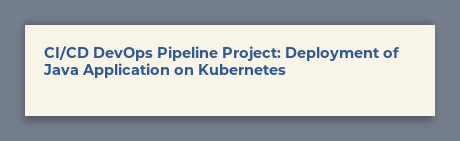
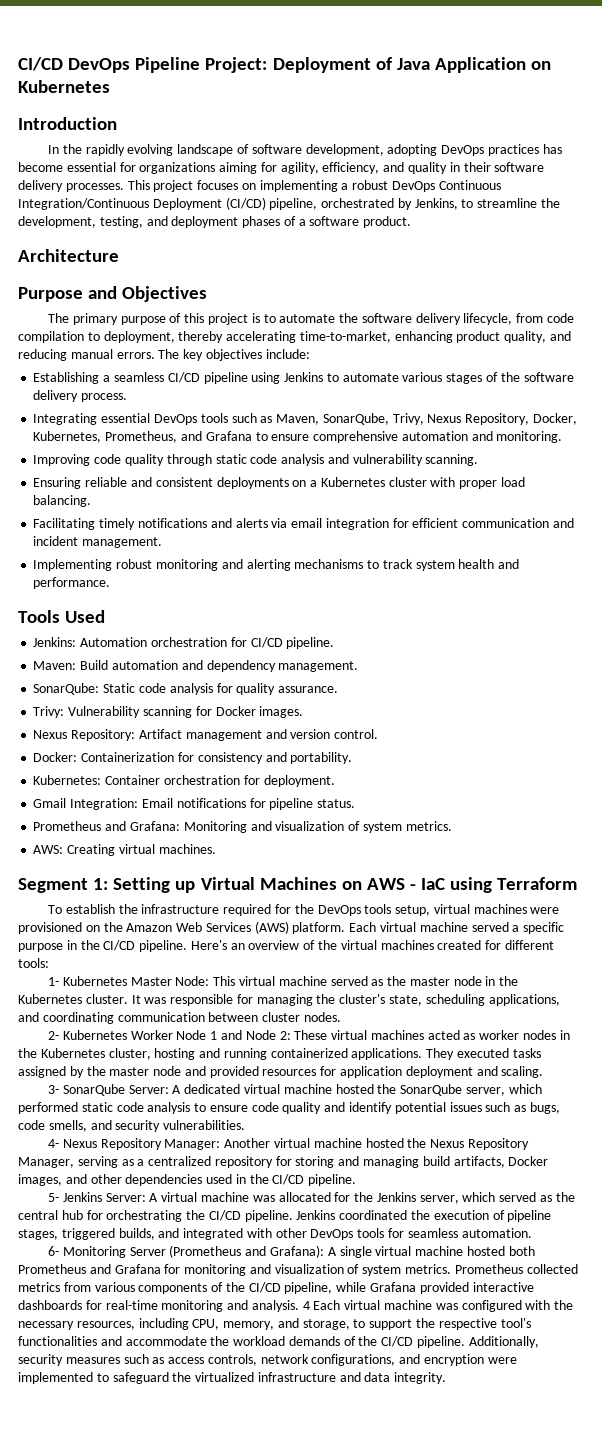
(286, 69) none -> [18,117,117,130] [48,144,562,156] [18,162,545,174] [18,180,501,192] [18,197,561,210] [18,216,412,228] [18,249,119,262] [18,286,208,302] [48,313,574,325] [18,331,572,343] [18,349,310,361] [33,372,574,384] [33,390,128,402] [33,413,577,425] [33,431,563,443] [33,454,479,466] [33,477,525,489] [33,495,92,507] [33,518,574,530] [33,536,163,548] [33,559,520,571] [33,577,111,589] [18,610,106,623] [33,637,335,649] [33,660,359,672] [33,683,339,695] [33,706,304,718] [33,729,379,741] [33,752,353,764] [33,775,335,787] [33,798,356,810] [33,821,452,833] [33,844,216,856] [18,877,578,893] [48,904,560,916] [18,921,565,934] [18,940,554,952] [18,958,49,968] [48,976,519,986] [18,994,560,1006] [18,1012,341,1024] [48,1030,570,1040] [18,1048,541,1060] [18,1066,544,1078] [48,1084,542,1096] [18,1102,560,1114] [18,1120,246,1132] [48,1138,529,1150] [18,1156,549,1168] [18,1174,357,1186] [48,1192,575,1204] [18,1210,552,1222] [18,1228,532,1240] [48,1245,535,1258] [18,1264,578,1276] [18,1282,534,1294] [18,1300,574,1312] [18,1318,531,1330] [18,1336,539,1348] [18,1354,517,1366] [18,1372,447,1384] // Introduction // In the rapidly evolving landscape of software development, adopting DevOps practices has become essential for organizations aiming for agility, efficiency, and quality in their software delivery processes. This project focuses on implementing a robust DevOps Continuous Integration/Continuous Deployment (CI/CD) pipeline, orchestrated by Jenkins, to streamline the development, testing, and deployment phases of a software product. // Architecture // Purpose and Objectives // The primary purpose of this project is to automate the software delivery lifecycle, from code compilation to deployment, thereby accelerating time-to-market, enhancing product quality, and reducing manual errors. The key objectives include: // Establishing a seamless CI/CD pipeline using Jenkins to automate various stages of the software delivery process. // Integrating essential DevOps tools such as Maven, SonarQube, Trivy, Nexus Repository, Docker, Kubernetes, Prometheus, and Grafana to ensure comprehensive automation and monitoring. // Improving code quality through static code analysis and vulnerability scanning. // Ensuring reliable and consistent deployments on a Kubernetes cluster with proper load balancing. // Facilitating timely notifications and alerts via email integration for efficient communication and incident management. // Implementing robust monitoring and alerting mechanisms to track system health and performance. // Tools Used // Jenkins: Automation orchestration for CI/CD pipeline. // Maven: Build automation and dependency management. // SonarQube: Static code analysis for quality assurance. // Trivy: Vulnerability scanning for Docker images. // Nexus Repository: Artifact management and version control. // Docker: Containerization for consistency and portability. // Kubernetes: Container orchestration for deployment. // Gmail Integration: Email notifications for pipeline status. // Prometheus and Grafana: Monitoring and visualization of system metrics. // AWS: Creating virtual machines. // Segment 1: Setting up Virtual Machines on AWS - IaC using Terraform // To establish the infrastructure required for the DevOps tools setup, virtual machines were provisioned on the Amazon Web Services (AWS) platform. Each virtual machine served a specific purpose in the CI/CD pipeline. Here's an overview of the virtual machines created for different tools: // 1- Kubernetes Master Node: This virtual machine served as the master node in the Kubernetes cluster. It was responsible for managing the cluster's state, scheduling applications, and coordinating communication between cluster nodes. // 2- Kubernetes Worker Node 1 and Node 2: These virtual machines acted as worker nodes in the Kubernetes cluster, hosting and running containerized applications. They executed tasks assigned by the master node and provided resources for application deployment and scaling. // 3- SonarQube Server: A dedicated virtual machine hosted the SonarQube server, which performed static code analysis to ensure code quality and identify potential issues such as bugs, code smells, and security vulnerabilities. // 4- Nexus Repository Manager: Another virtual machine hosted the Nexus Repository Manager, serving as a centralized repository for storing and managing build artifacts, Docker images, and other dependencies used in the CI/CD pipeline. // 5- Jenkins Server: A virtual machine was allocated for the Jenkins server, which served as the central hub for orchestrating the CI/CD pipeline. Jenkins coordinated the execution of pipeline stages, triggered builds, and integrated with other DevOps tools for seamless automation. // 6- Monitoring Server (Prometheus and Grafana): A single virtual machine hosted both Prometheus and Grafana for monitoring and visualization of system metrics. Prometheus collected metrics from various components of the CI/CD pipeline, while Grafana provided interactive dashboards for real-time monitoring and analysis. 4 Each virtual machine was configured with the necessary resources, including CPU, memory, and storage, to support the respective tool's functionalities and accommodate the workload demands of the CI/CD pipeline. Additionally, security measures such as access controls, network configurations, and encryption were implemented to safeguard the virtualized infrastructure and data integrity.

